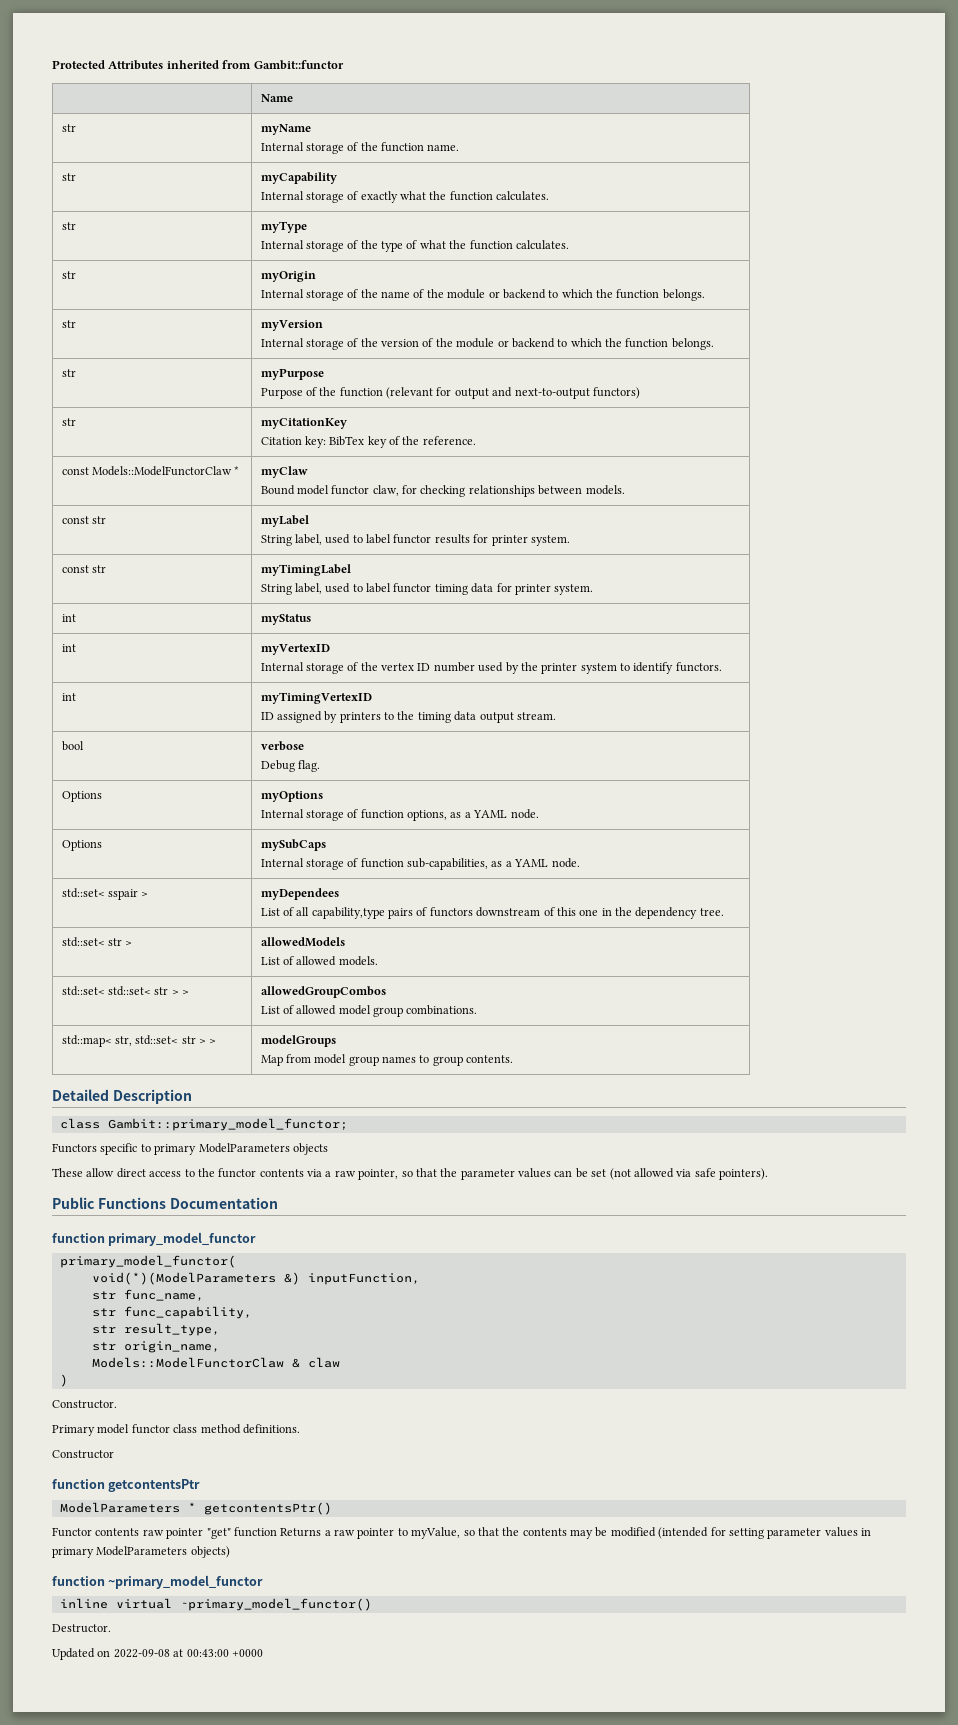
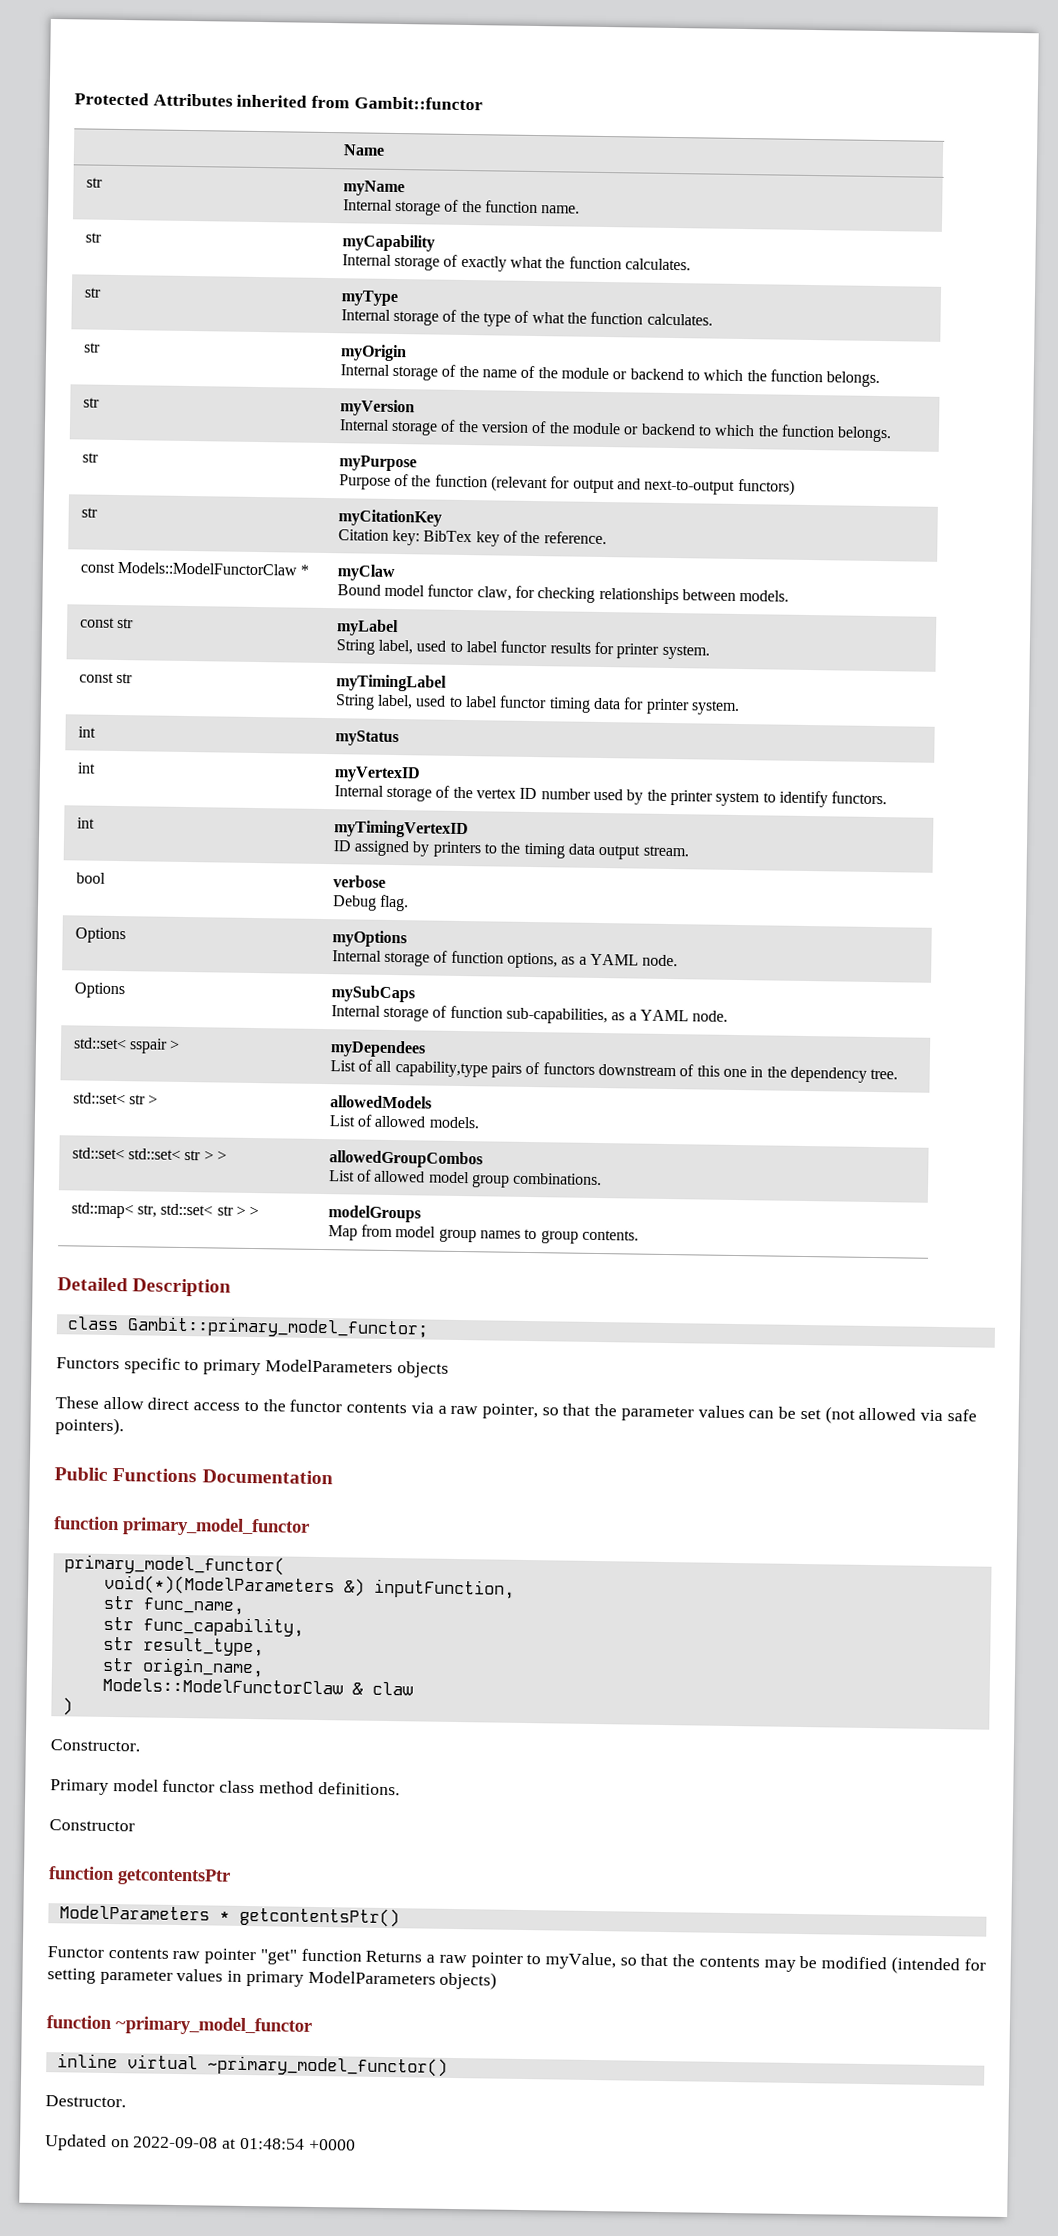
[186,1649,229,1657] 00:43:00 -> [239,2137,305,2150] 01:48:54

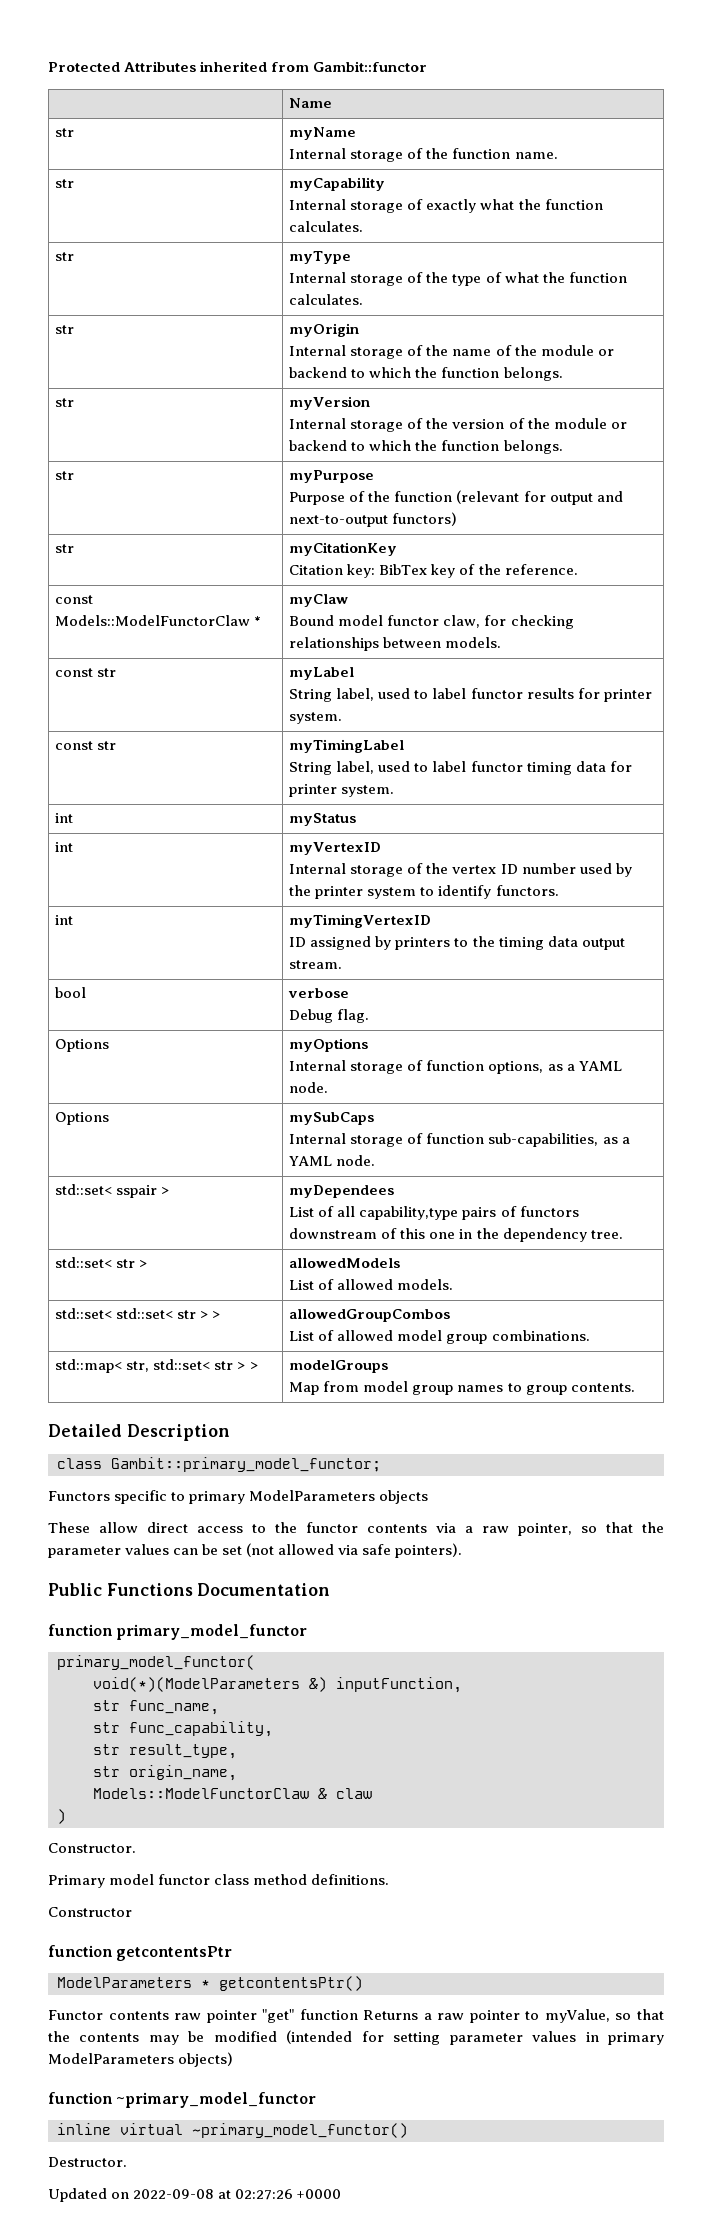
[239,2137,305,2150] 01:48:54 -> [235,2189,294,2200] 02:27:26

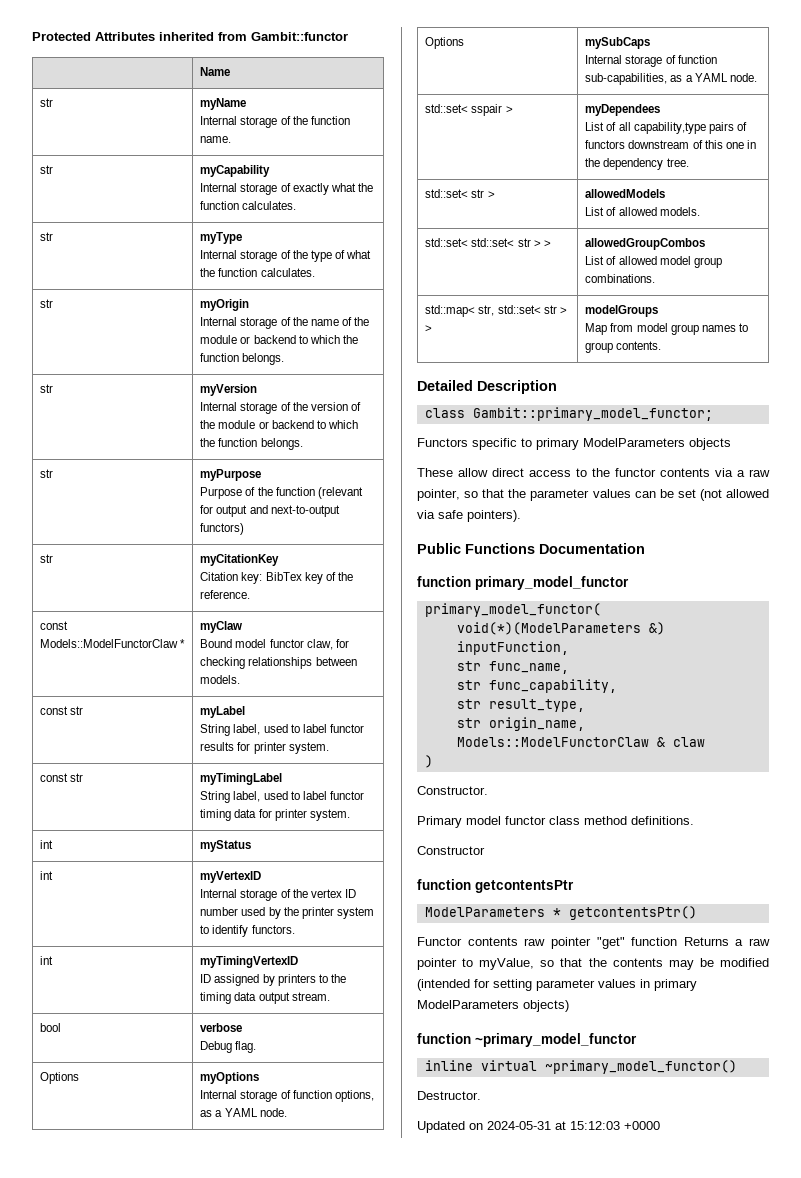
[133,2189,294,2200] 2022-09-08 at 02:27:26 -> [487,1121,620,1130] 2024-05-31 at 15:12:03

